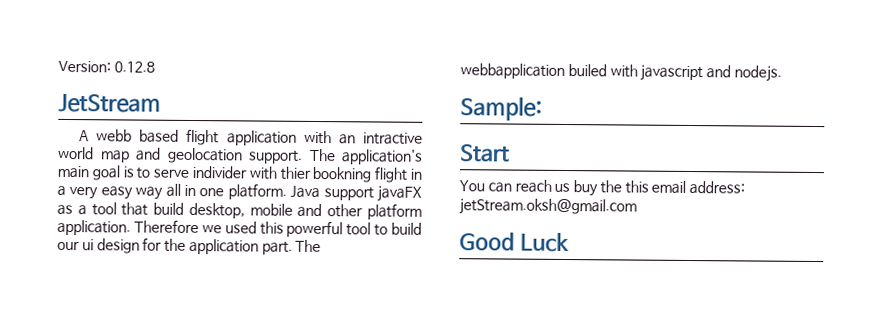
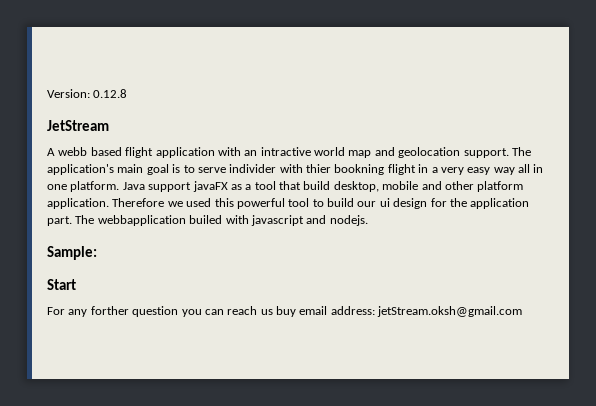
[459,180,485,192] You -> [47,306,202,317] For any forther question you
[599,180,649,194] the this -> (296, 311) none
[459,232,570,253] // Good Luck -> (523, 311) none

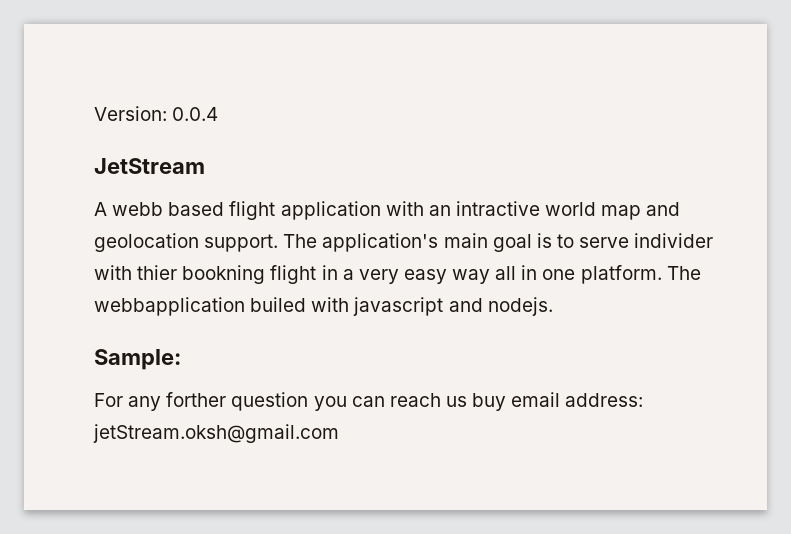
[93,89,128,98] 0.12.8 -> [172,107,219,121] 0.0.4
[122,181,524,192] [47,198,530,209] [47,216,72,226] Java support javaFX as a tool that build desktop, mobile and other platform application. Therefore we used this powerful tool to build our ui design for the application part. -> (662, 274) none
[47,279,76,290] // Start -> (181, 359) none

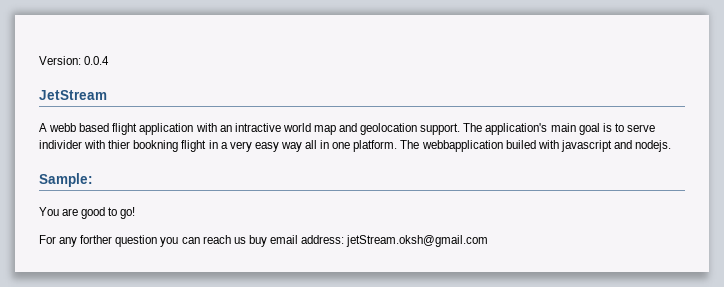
(181, 359) none -> [39,207,136,219] // You are good to go!

